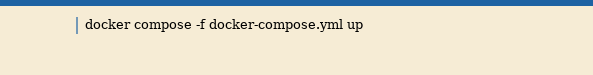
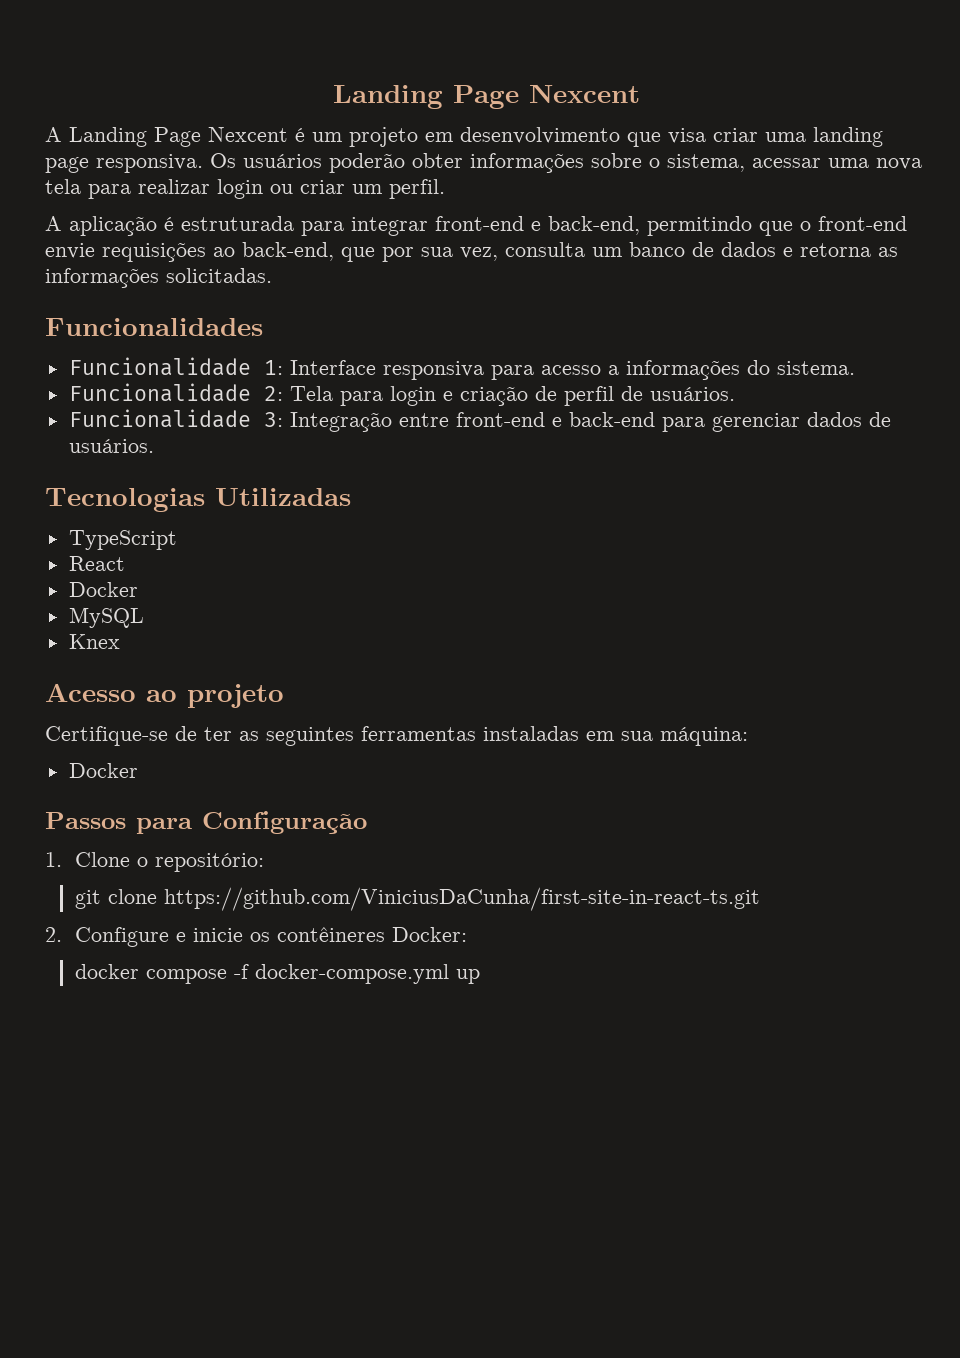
(84, 24) none -> [333,84,640,109] [45,127,883,147] [45,153,922,173] [45,179,445,199] [45,216,907,236] [45,242,898,262] [45,268,272,288] [45,318,263,336] [68,357,855,380] [68,383,735,406] [68,409,891,432] [68,439,154,453] [45,488,351,512] [68,530,177,550] [68,556,125,571] [68,582,138,597] [68,607,144,628] [68,634,120,649] [45,683,284,708] [45,726,748,746] [68,763,138,778] [45,811,367,834] [45,852,264,872] [74,887,760,911] [45,927,467,947] Landing Page Nexcent // A Landing Page Nexcent é um projeto em desenvolvimento que visa criar uma landing page responsiva. Os usuários poderão obter informações sobre o sistema, acessar uma nova tela para realizar login ou criar um perfil. // A aplicação é estruturada para integrar front-end e back-end, permitindo que o front-end envie requisições ao back-end, que por sua vez, consulta um banco de dados e retorna as informações solicitadas. // Funcionalidades // Funcionalidade 1: Interface responsiva para acesso a informações do sistema. // Funcionalidade 2: Tela para login e criação de perfil de usuários. // Funcionalidade 3: Integração entre front-end e back-end para gerenciar dados de usuários. // Tecnologias Utilizadas // TypeScript // React // Docker // MySQL // Knex // Acesso ao projeto // Certifique-se de ter as seguintes ferramentas instaladas em sua máquina: // Docker // Passos para Configuração // 1. Clone o repositório: // git clone https://github.com/ViniciusDaCunha/first-site-in-react-ts.git // 2. Configure e inicie os contêineres Docker: //

